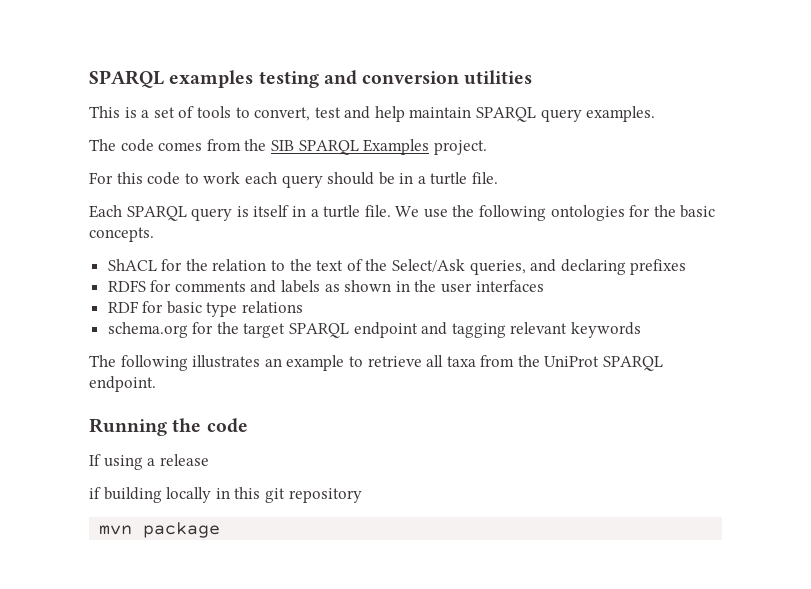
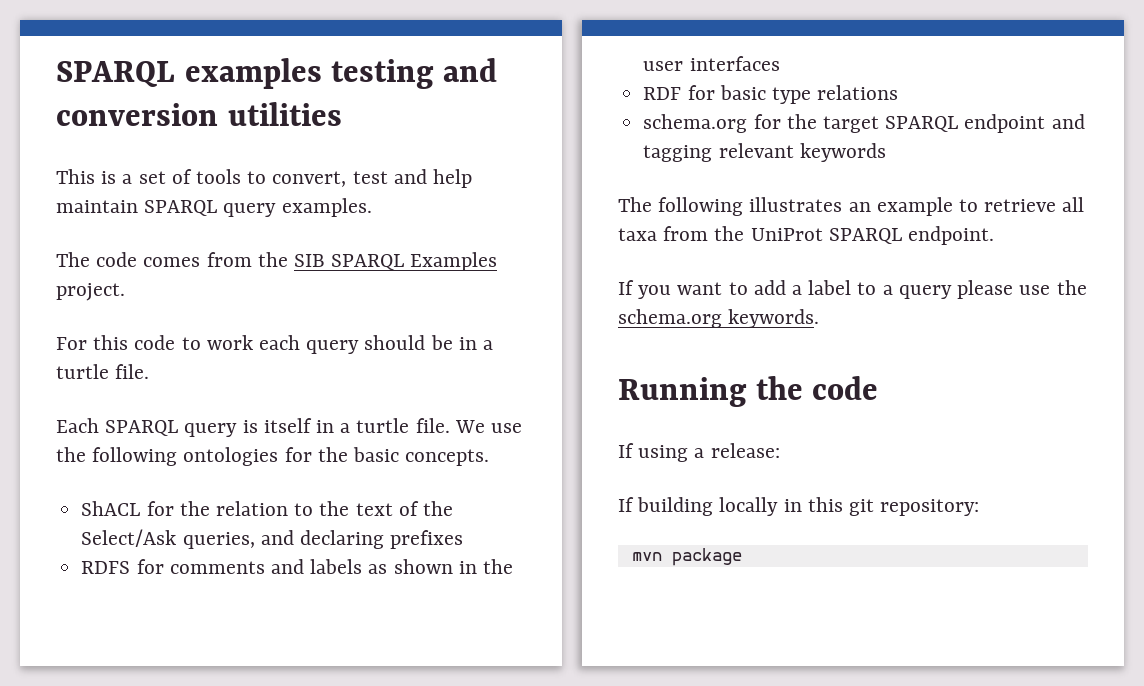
(156, 384) none -> [618,280,1087,299] [618,309,820,328] // If you want to add a label to a query please use the schema.org keywords.
[159,454,209,466] [89,487,101,499] release // if -> [710,443,780,458] [618,497,634,512] release: // If
[288,488,362,503] repository -> [880,499,980,516] repository:

